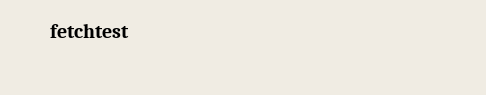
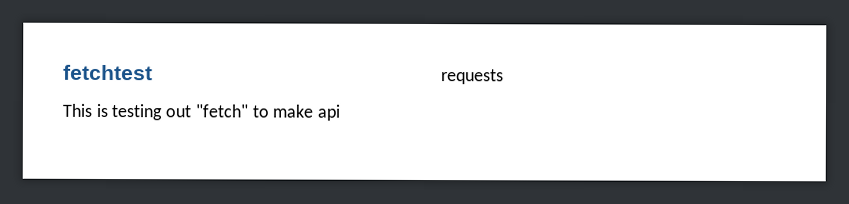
(129, 30) none -> [62,103,341,121] [441,69,504,85] // This is testing out "fetch" to make api requests

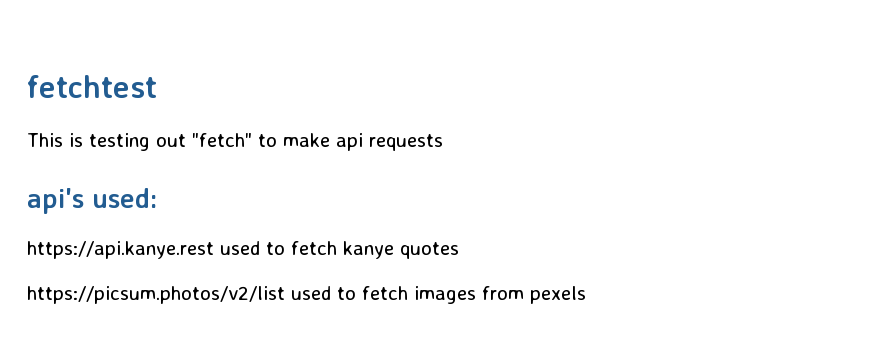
(504, 77) none -> [27,188,157,214] [27,241,459,259] [27,286,586,304] // api's used: // https://api.kanye.rest used to fetch kanye quotes // https://picsum.photos/v2/list used to fetch images from pexels

